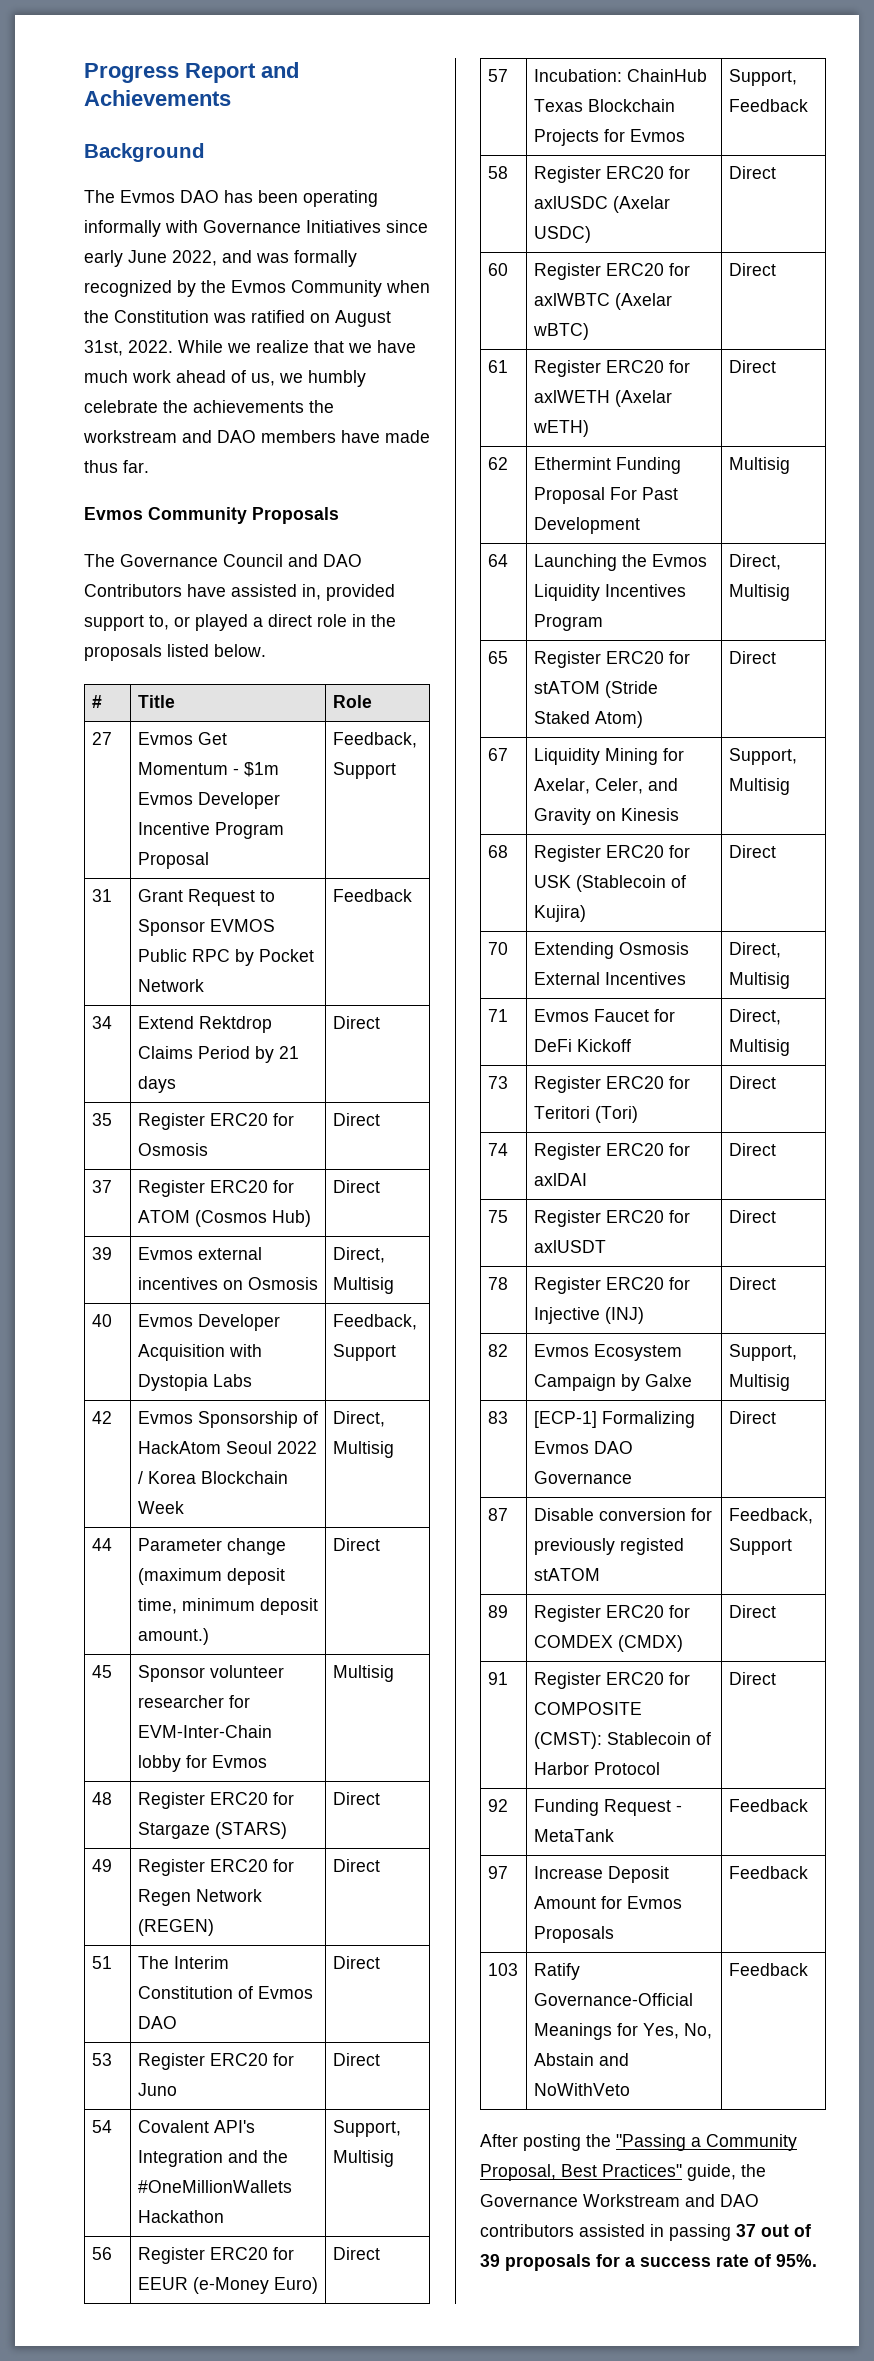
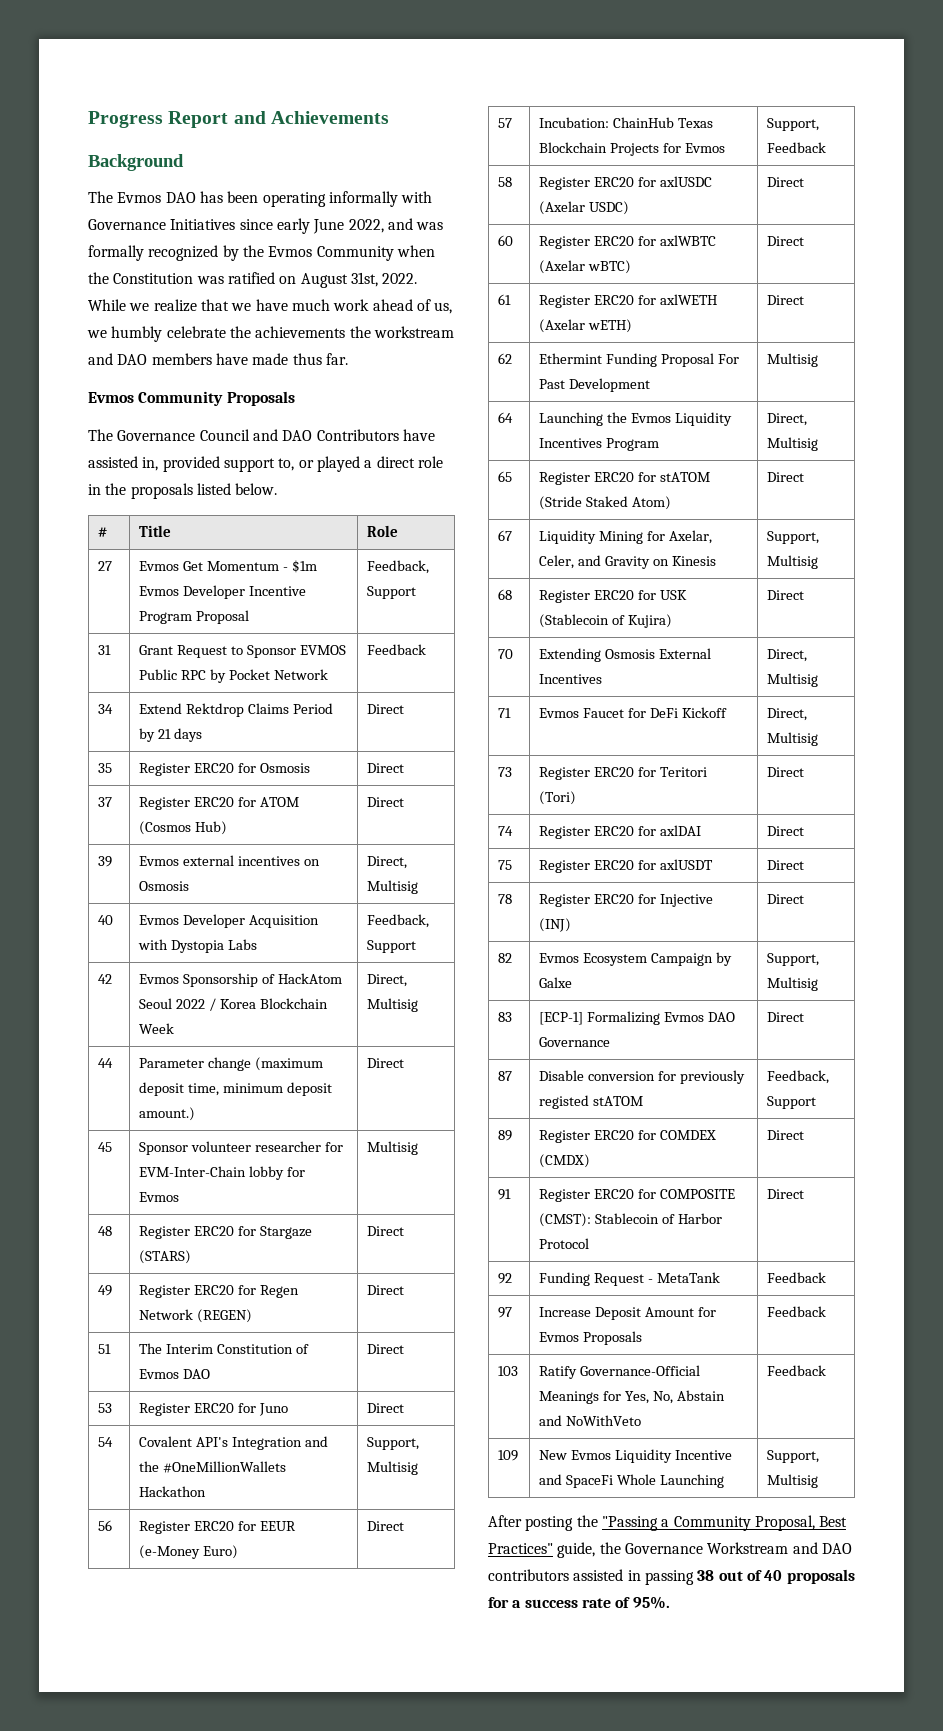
(808, 1969) none -> [498,1450,519,1461] [539,1449,733,1463] [539,1474,725,1488] [767,1450,820,1463] [767,1474,819,1488] // 109 | New Evmos Liquidity Incentive and SpaceFi Whole Launching | Support, Multisig
[736,2224,756,2237] 37 -> [697,1570,715,1581] 38
[480,2254,500,2267] 39 -> [764,1570,783,1581] 40

